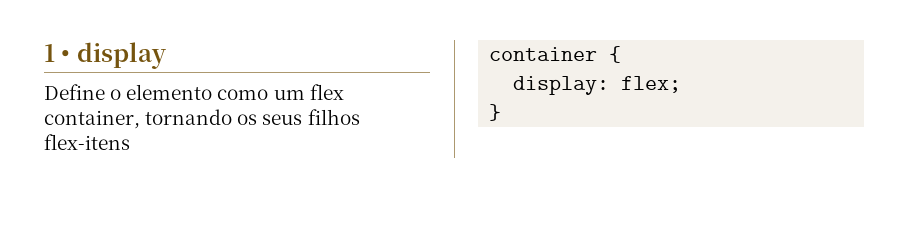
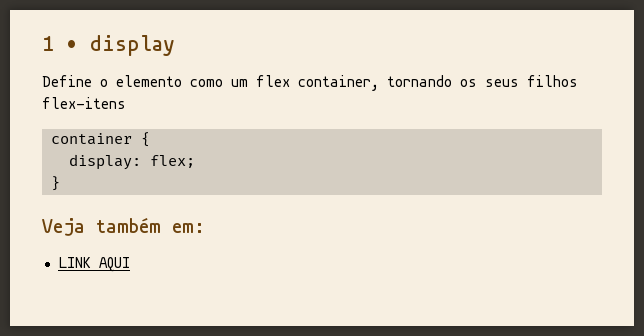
(502, 112) none -> [42,217,205,236] [58,257,130,272] // Veja também em: // LINK AQUI

